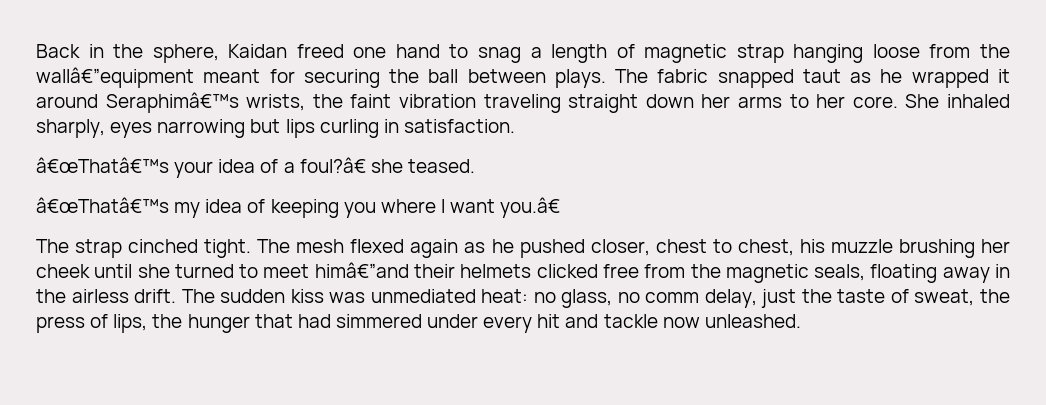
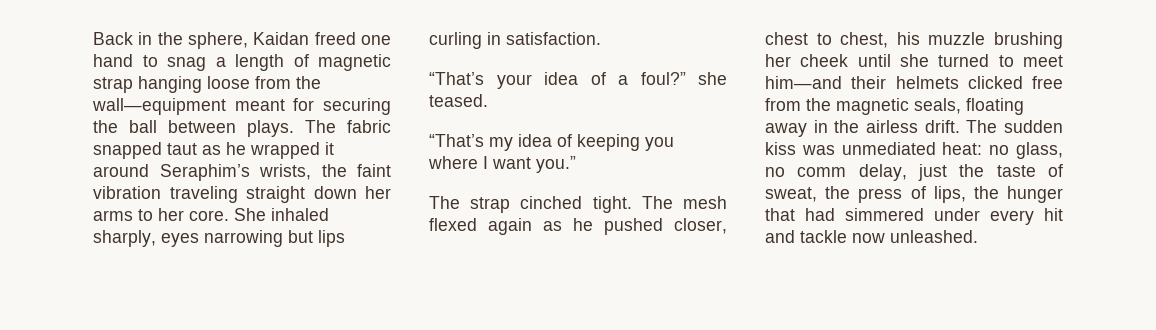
[36,67,194,88] wallâ€”equipment -> [92,98,226,115] wall—equipment
[105,92,239,113] Seraphimâ€™s -> [159,164,250,181] Seraphim’s
[36,157,169,173] â€œThatâ€™s -> [429,72,484,85] “That’s
[299,157,366,173] foul?â€ -> [640,72,686,85] foul?”
[36,197,169,213] â€œThatâ€™s -> [429,134,484,147] “That’s
[500,197,561,218] you.â€ -> [536,156,576,173] you.”
[314,262,409,278] himâ€”and -> [765,76,842,89] him—and

